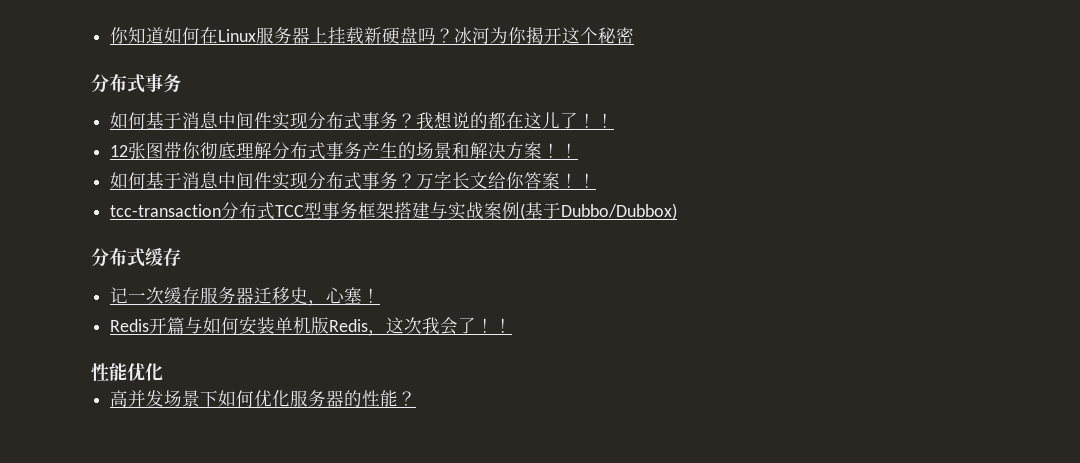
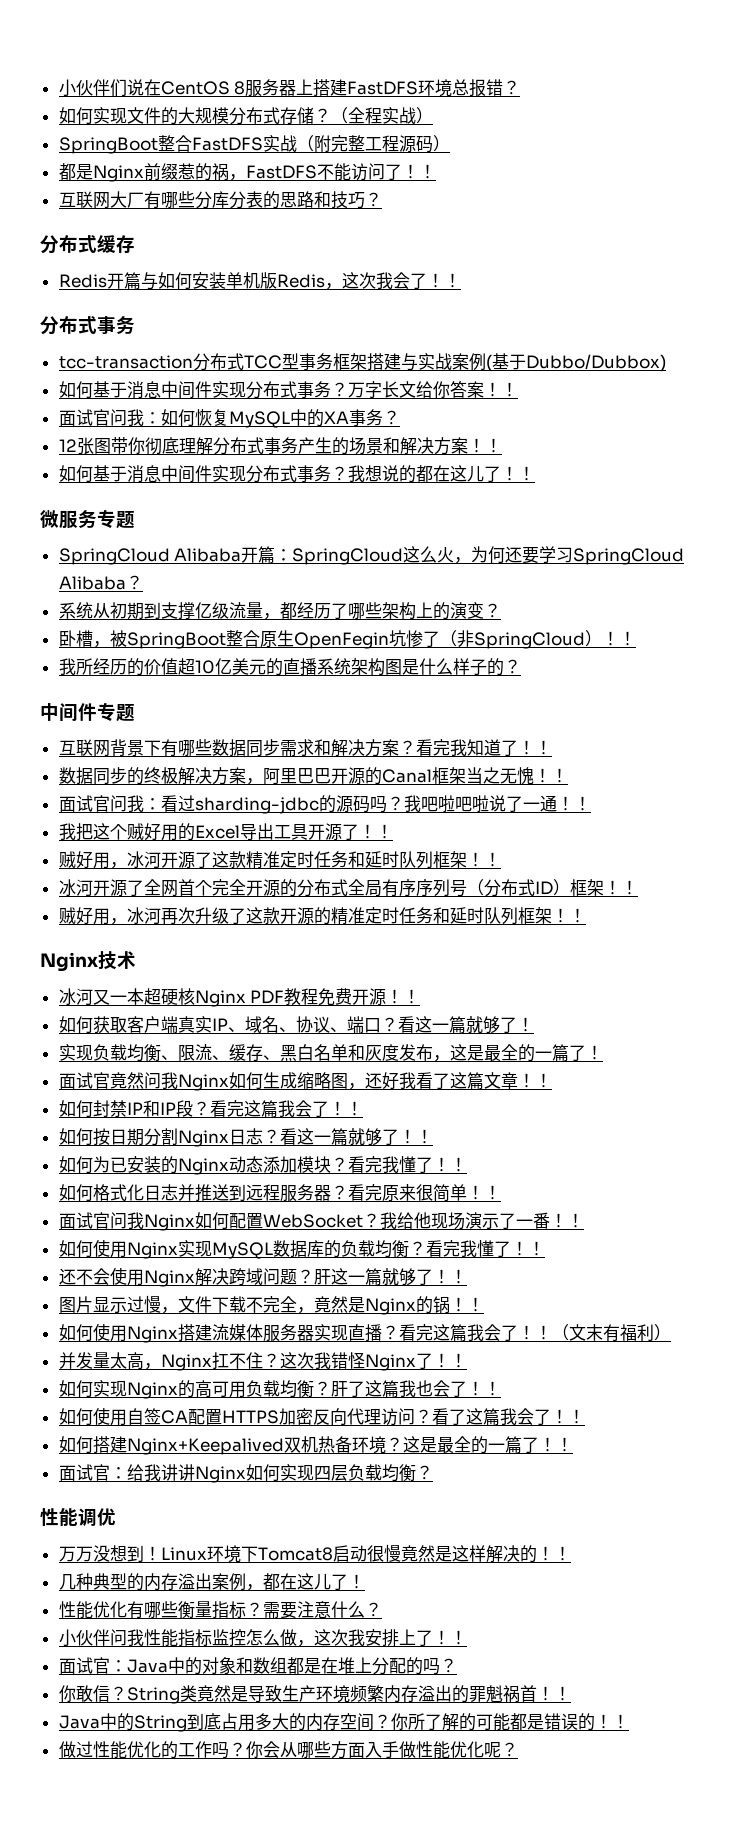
[110,26,635,44] [91,73,181,93] [110,111,615,130] 你知道如何在Linux服务器上挂载新硬盘吗？冰河为你揭开这个秘密 // 分布式事务 // 如何基于消息中间件实现分布式事务？我想说的都在这儿了！！ -> [58,79,521,97] [58,107,433,125] [58,135,450,154] [58,163,436,182] [58,191,382,209] [40,235,135,254] [58,272,461,290] [40,316,135,335] [58,353,666,372] [58,380,518,399] [58,409,400,428] 小伙伴们说在CentOS 8服务器上搭建FastDFS环境总报错？ // 如何实现文件的大规模分布式存储？（全程实战） // SpringBoot整合FastDFS实战（附完整工程源码） // 都是Nginx前缀惹的祸，FastDFS不能访问了！！ // 互联网大厂有哪些分库分表的思路和技巧？ // 分布式缓存 // Redis开篇与如何安装单机版Redis，这次我会了！！ // 分布式事务 // tcc-transaction分布式TCC型事务框架搭建与实战案例(基于Dubbo/Dubbox) // 如何基于消息中间件实现分布式事务？万字长文给你答案！！ // 面试官问我：如何恢复MySQL中的XA事务？
[416,171,597,189] [110,202,678,220] [91,248,181,267] [110,287,381,306] [110,316,513,336] [91,363,163,382] [110,390,399,407] 万字长文给你答案！！ // tcc-transaction分布式TCC型事务框架搭建与实战案例(基于Dubbo/Dubbox) // 分布式缓存 // 记一次缓存服务器迁移史，心塞！ // Redis开篇与如何安装单机版Redis，这次我会了！！ // 性能优化 // 高并发场景下如何优化服务器的性能 -> [347,465,535,483] [40,509,135,529] [58,546,685,565] [58,575,143,590] [58,602,501,620] [58,630,636,649] [58,658,521,676] [40,702,135,722] [58,739,552,757] [58,767,568,785] [58,795,591,814] [58,823,393,841] [58,851,501,869] [58,879,638,897] [58,907,586,925] [40,951,136,972] [58,988,421,1007] [58,1016,534,1034] [58,1044,603,1062] [58,1072,552,1091] [58,1100,363,1117] [58,1128,433,1147] [58,1156,467,1175] [58,1184,501,1202] [58,1212,584,1231] [58,1239,545,1259] [58,1267,467,1287] [58,1295,484,1315] [58,1323,671,1343] [58,1352,467,1371] [58,1380,501,1399] [58,1407,585,1426] [58,1436,573,1455] [58,1464,433,1483] [40,1508,116,1526] [58,1544,571,1563] [58,1573,365,1591] [58,1601,382,1619] [58,1629,467,1647] [58,1657,457,1675] [58,1685,571,1704] [58,1713,629,1732] [58,1741,501,1759] 我想说的都在这儿了！！ // 微服务专题 // SpringCloud Alibaba开篇：SpringCloud这么火，为何还要学习SpringCloud Alibaba？ // 系统从初期到支撑亿级流量，都经历了哪些架构上的演变？ // 卧槽，被SpringBoot整合原生OpenFegin坑惨了（非SpringCloud）！！ // 我所经历的价值超10亿美元的直播系统架构图是什么样子的？ // 中间件专题 // 互联网背景下有哪些数据同步需求和解决方案？看完我知道了！！ // 数据同步的终极解决方案，阿里巴巴开源的Canal框架当之无愧！！ // 面试官问我：看过sharding-jdbc的源码吗？我吧啦吧啦说了一通！！ // 我把这个贼好用的Excel导出工具开源了！！ // 贼好用，冰河开源了这款精准定时任务和延时队列框架！！ // 冰河开源了全网首个完全开源的分布式全局有序序列号（分布式ID）框架！！ // 贼好用，冰河再次升级了这款开源的精准定时任务和延时队列框架！！ // Nginx技术 // 冰河又一本超硬核Nginx PDF教程免费开源！！ // 如何获取客户端真实IP、域名、协议、端口？看这一篇就够了！ // 实现负载均衡、限流、缓存、黑白名单和灰度发布，这是最全的一篇了！ // 面试官竟然问我Nginx如何生成缩略图，还好我看了这篇文章！！ // 如何封禁IP和IP段？看完这篇我会了！！ // 如何按日期分割Nginx日志？看这一篇就够了！！ // 如何为已安装的Nginx动态添加模块？看完我懂了！！ // 如何格式化日志并推送到远程服务器？看完原来很简单！！ // 面试官问我Nginx如何配置WebSocket？我给他现场演示了一番！！ // 如何使用Nginx实现MySQL数据库的负载均衡？看完我懂了！！ // 还不会使用Nginx解决跨域问题？肝这一篇就够了！！ // 图片显示过慢，文件下载不完全，竟然是Nginx的锅！！ // 如何使用Nginx搭建流媒体服务器实现直播？看完这篇我会了！！（文末有福利） // 并发量太高，Nginx扛不住？这次我错怪Nginx了！！ // 如何实现Nginx的高可用负载均衡？肝了这篇我也会了！！ // 如何使用自签CA配置HTTPS加密反向代理访问？看了这篇我会了！！ // 如何搭建Nginx+Keepalived双机热备环境？这是最全的一篇了！！ // 面试官：给我讲讲Nginx如何实现四层负载均衡？ // 性能调优 // 万万没想到！Linux环境下Tomcat8启动很慢竟然是这样解决的！！ // 几种典型的内存溢出案例，都在这儿了！ // 性能优化有哪些衡量指标？需要注意什么？ // 小伙伴问我性能指标监控怎么做，这次我安排上了！！ // 面试官：Java中的对象和数组都是在堆上分配的吗？ // 你敢信？String类竟然是导致生产环境频繁内存溢出的罪魁祸首！！ // Java中的String到底占用多大的内存空间？你所了解的可能都是错误的！！ // 做过性能优化的工作吗？你会从哪些方面入手做性能优化呢

